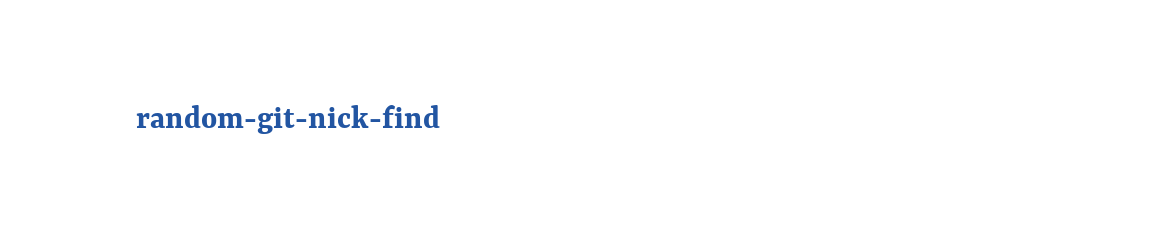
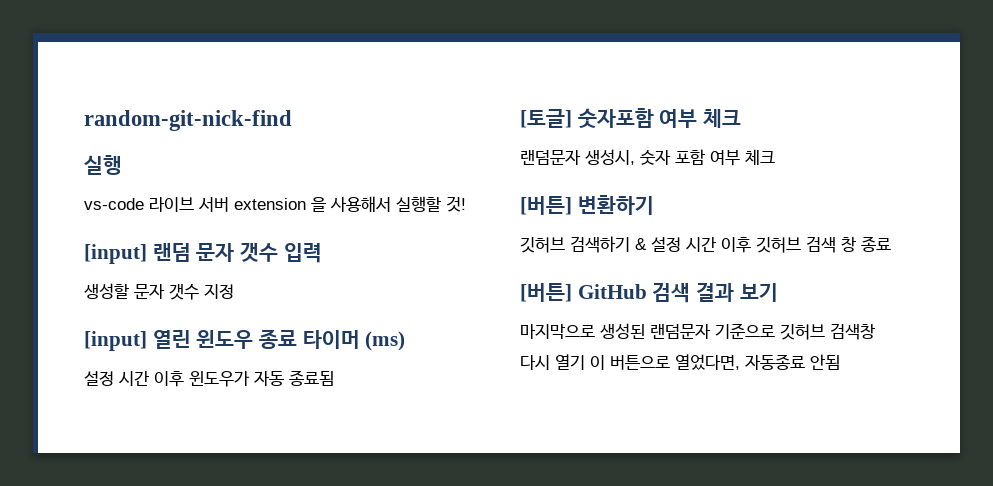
(440, 119) none -> [84,155,122,175] [84,196,466,212] [84,242,322,264] [84,283,234,300] [84,329,406,351] [84,370,334,387] [520,108,742,128] [520,149,775,166] [520,195,654,215] [520,236,891,253] [520,282,778,303] [520,323,875,340] [520,354,840,370] // 실행 // vs-code 라이브 서버 extension 을 사용해서 실행할 것! // [input] 랜덤 문자 갯수 입력 // 생성할 문자 갯수 지정 // [input] 열린 윈도우 종료 타이머 (ms) // 설정 시간 이후 윈도우가 자동 종료됨 // [토글] 숫자포함 여부 체크 // 랜덤문자 생성시, 숫자 포함 여부 체크 // [버튼] 변환하기 // 깃허브 검색하기 & 설정 시간 이후 깃허브 검색 창 종료 // [버튼] GitHub 검색 결과 보기 // 마지막으로 생성된 랜덤문자 기준으로 깃허브 검색창 다시 열기 이 버튼으로 열었다면, 자동종료 안됨

